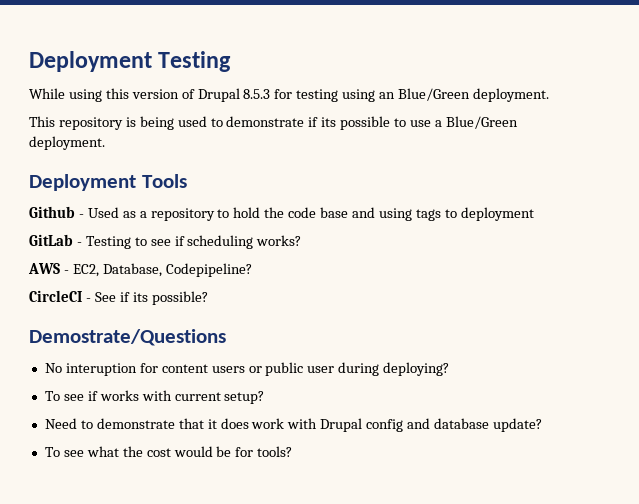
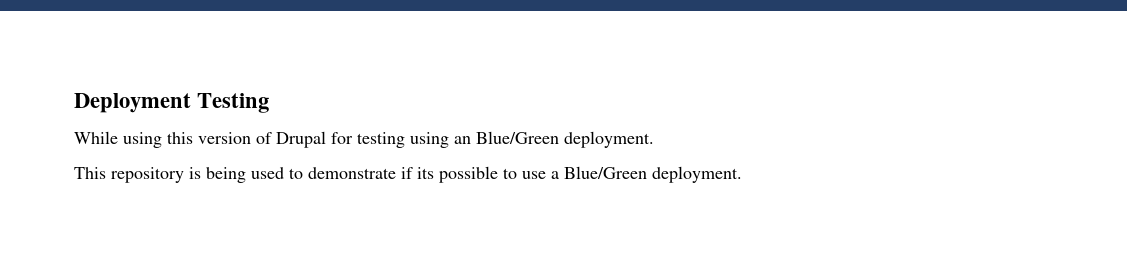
[243,89,271,99] 8.5.3 -> (326, 139) none
[29,174,187,191] [29,206,534,221] [29,234,302,249] [28,263,252,277] [29,290,208,305] [29,329,226,346] [44,362,450,376] [44,390,265,404] [44,418,542,432] [44,446,293,457] // Deployment Tools // Github - Used as a repository to hold the code base and using tags to deployment // GitLab - Testing to see if scheduling works? // AWS - EC2, Database, Codepipeline? // CircleCI - See if its possible? // Demostrate/Questions // No interuption for content users or public user during deploying? // To see if works with current setup? // Need to demonstrate that it does work with Drupal config and database update? // To see what the cost would be for tools? -> (742, 174) none

